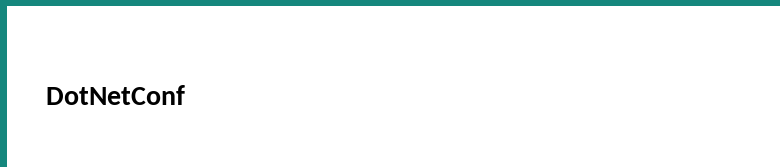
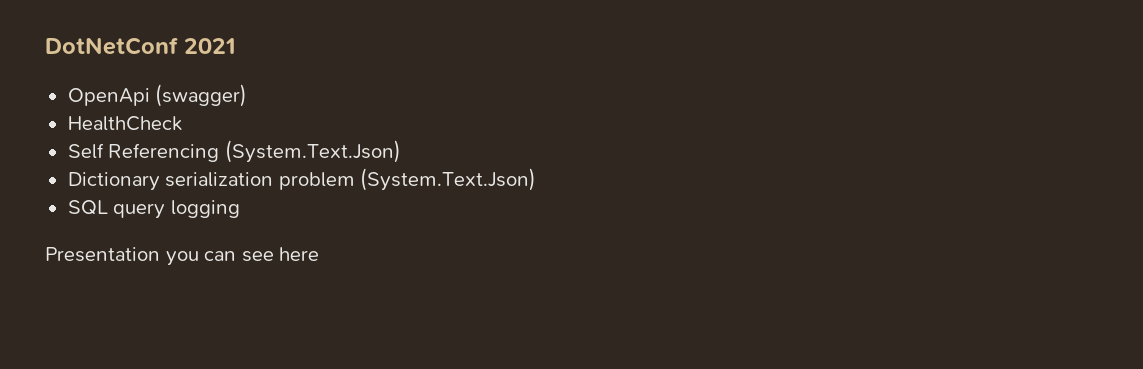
(185, 95) none -> [184,38,237,54] [67,84,248,107] [67,116,182,131] [67,140,401,163] [67,168,537,191] [67,200,240,219] [45,247,320,266] 2021 // OpenApi (swagger) // HealthCheck // Self Referencing (System.Text.Json) // Dictionary serialization problem (System.Text.Json) // SQL query logging // Presentation you can see here

